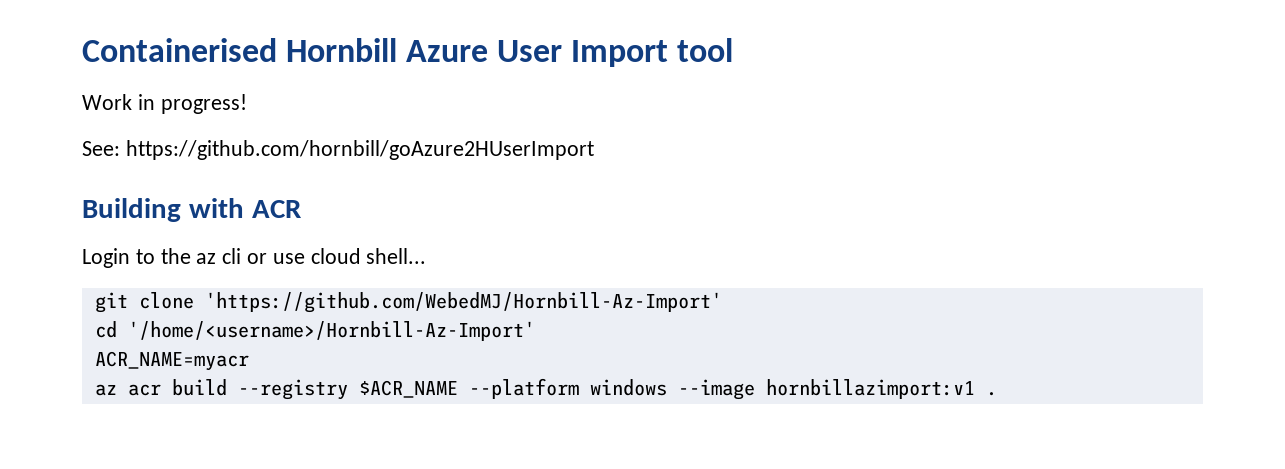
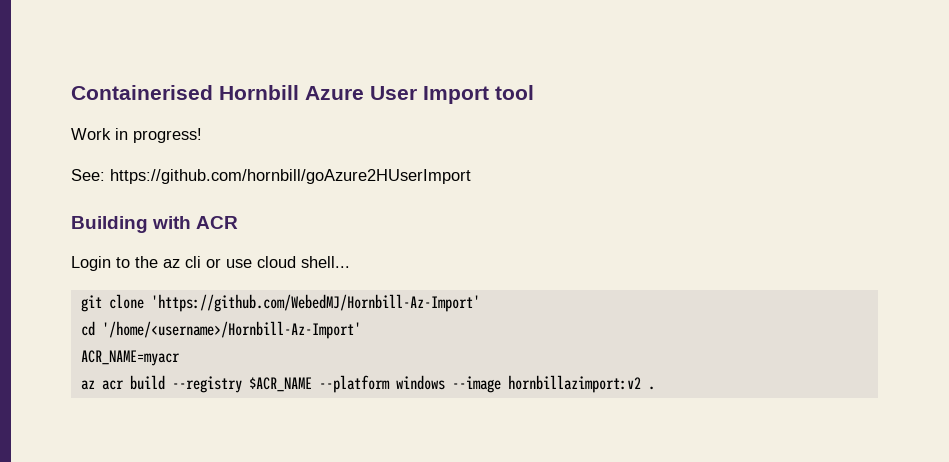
[765,379,975,399] hornbillazimport:v1 -> [507,375,641,393] hornbillazimport:v2

